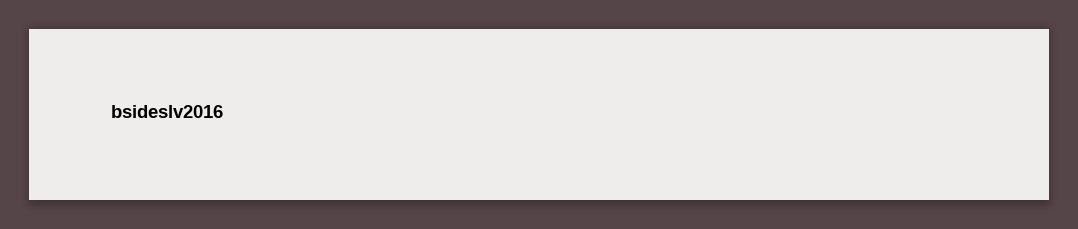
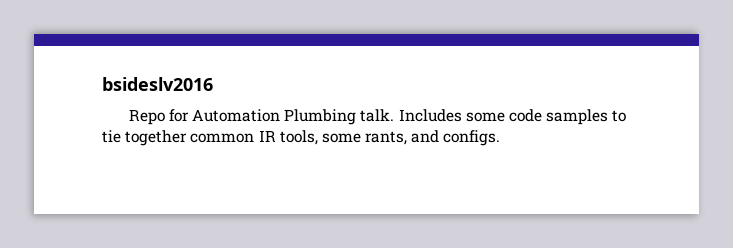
(223, 111) none -> [128,109,627,125] [102,130,501,146] // Repo for Automation Plumbing talk. Includes some code samples to tie together common IR tools, some rants, and configs.

